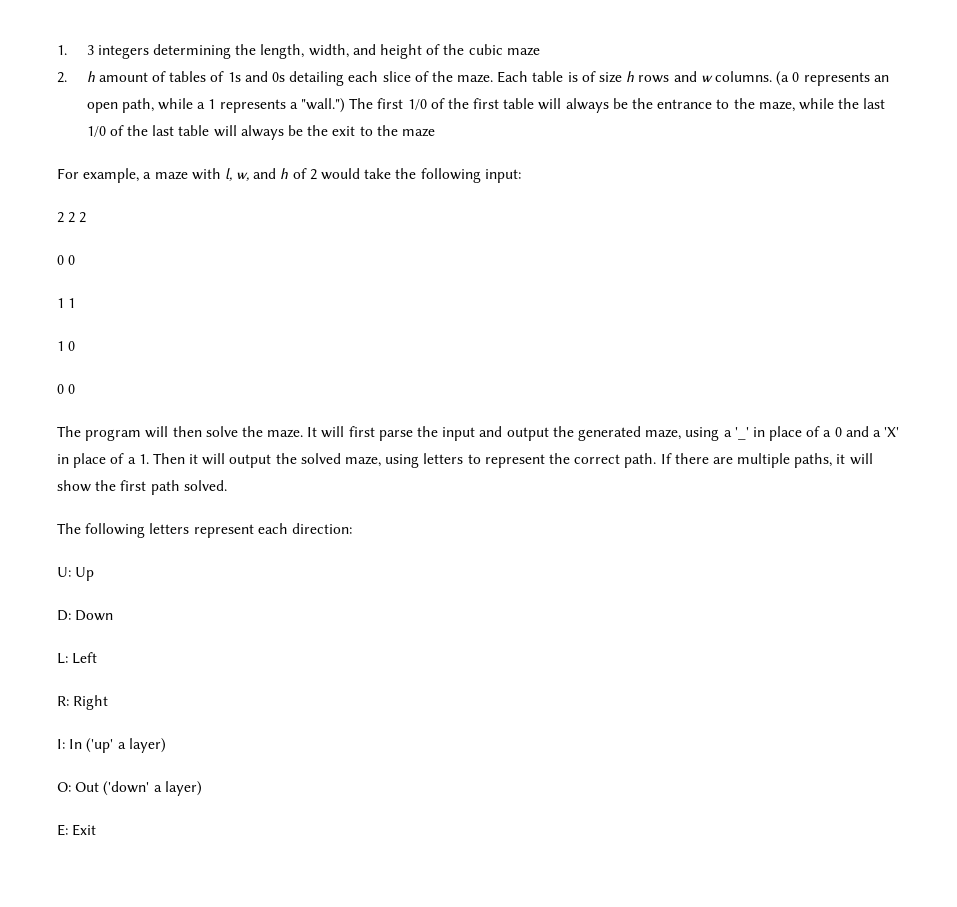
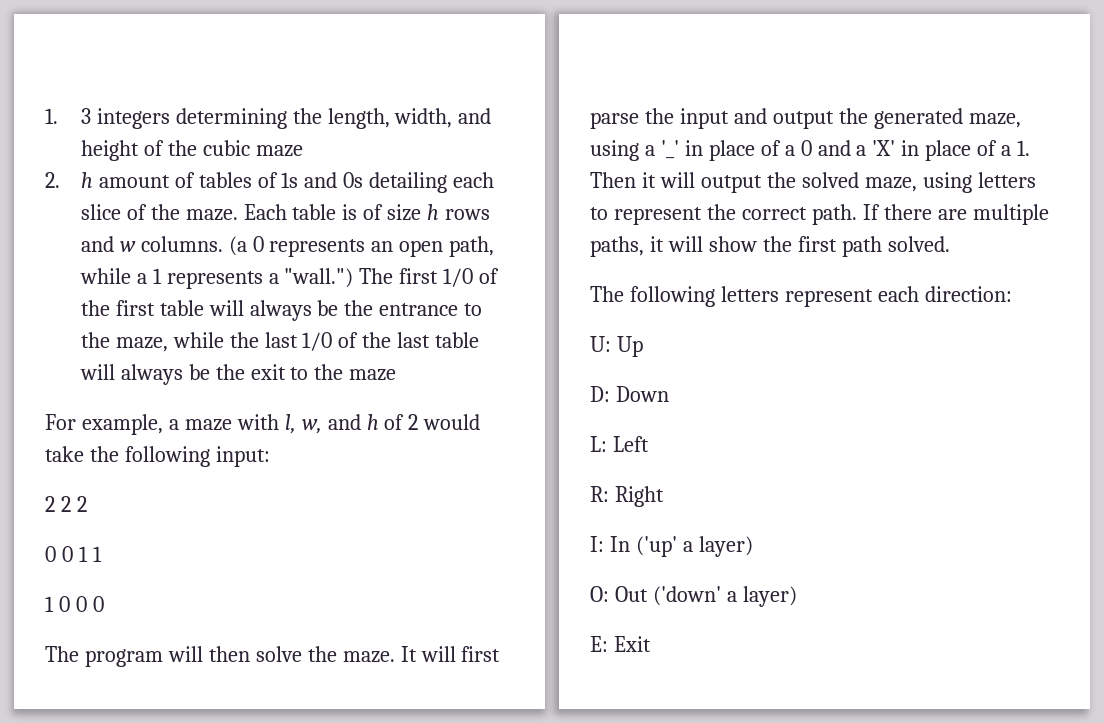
(76, 260) // -> (73, 554) none
(76, 346) // -> (70, 604) none

